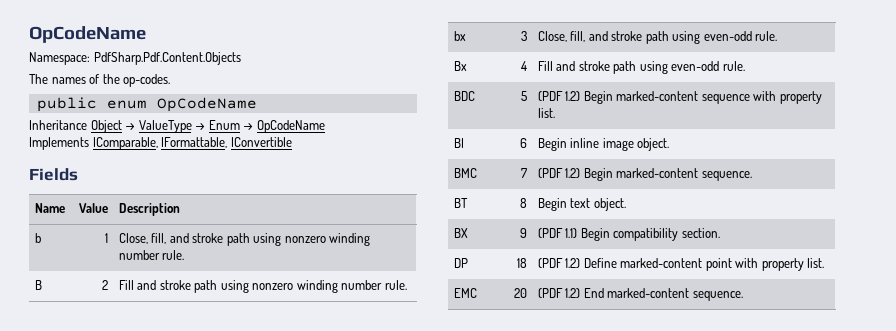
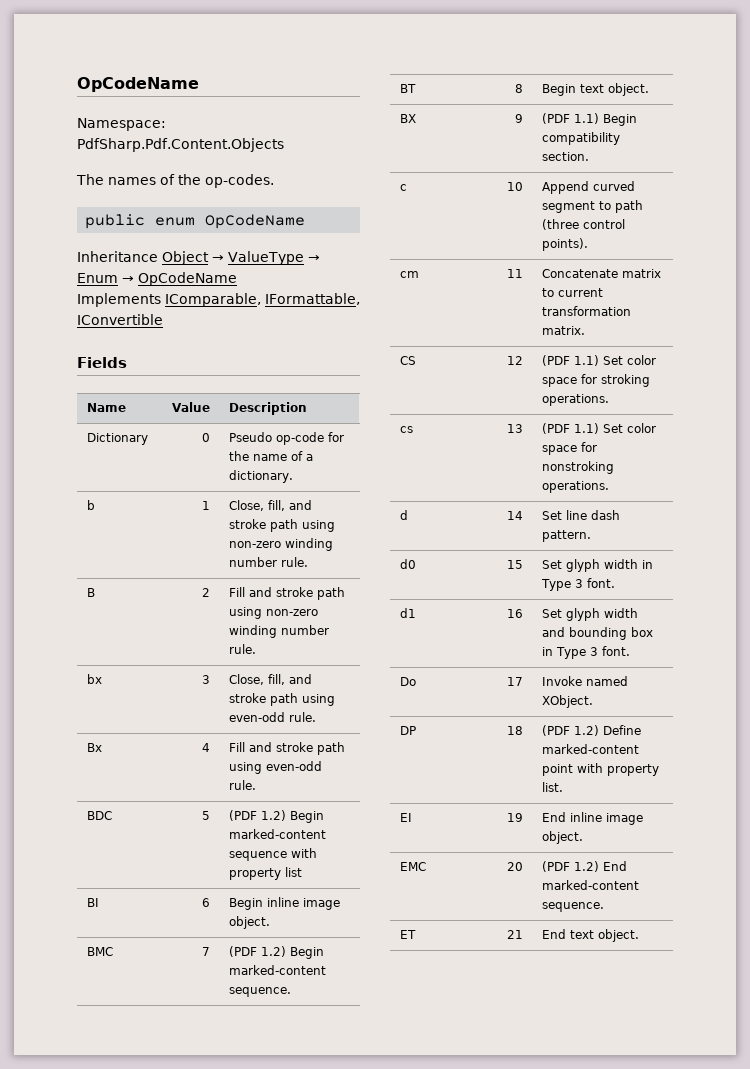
(180, 209) none -> [87,433,149,445] [201,433,210,442] [229,432,345,445] [229,451,314,461] [229,470,294,483] // Dictionary | 0 | Pseudo op-code for the name of a dictionary.
[284,236,326,243] nonzero -> [229,541,282,548] non-zero
[252,283,294,290] nonzero -> [266,609,319,616] non-zero
[537,108,555,118] list. -> [285,867,303,877] list
(720, 233) none -> [400,184,408,191] [506,182,523,191] [542,181,636,194] [542,200,644,213] [542,219,626,230] [542,238,589,251] [400,271,420,278] [506,269,523,278] [542,269,662,278] [542,288,604,297] [542,306,632,316] [542,326,586,335] [400,356,417,365] [506,356,523,365] [542,355,657,366] [542,374,651,387] [542,394,610,406] [400,426,414,433] [506,424,523,433] [542,423,657,434] [542,442,598,455] [542,461,615,474] [542,481,610,493] [400,510,409,520] [506,511,523,520] [542,510,621,520] [542,530,592,542] [400,559,417,569] [506,560,523,569] [542,559,654,572] [541,578,616,591] [400,608,417,618] [506,609,523,618] [542,608,639,621] [542,627,654,640] [542,646,631,659] [400,677,417,686] [506,677,523,686] [542,676,629,686] [542,695,594,708] // c | 10 | Append curved segment to path (three control points). // cm | 11 | Concatenate matrix to current transformation matrix. // CS | 12 | (PDF 1.1) Set color space for stroking operations. // cs | 13 | (PDF 1.1) Set color space for nonstroking operations. // d | 14 | Set line dash pattern. // d0 | 15 | Set glyph width in Type 3 font. // d1 | 16 | Set glyph width and bounding box in Type 3 font. // Do | 17 | Invoke named XObject.
(825, 263) none -> [400,813,413,822] [506,813,523,822] [542,812,644,825] [542,831,584,844] // EI | 19 | End inline image object.
(743, 296) none -> [400,930,417,939] [506,930,523,939] [542,929,640,942] // ET | 21 | End text object.

